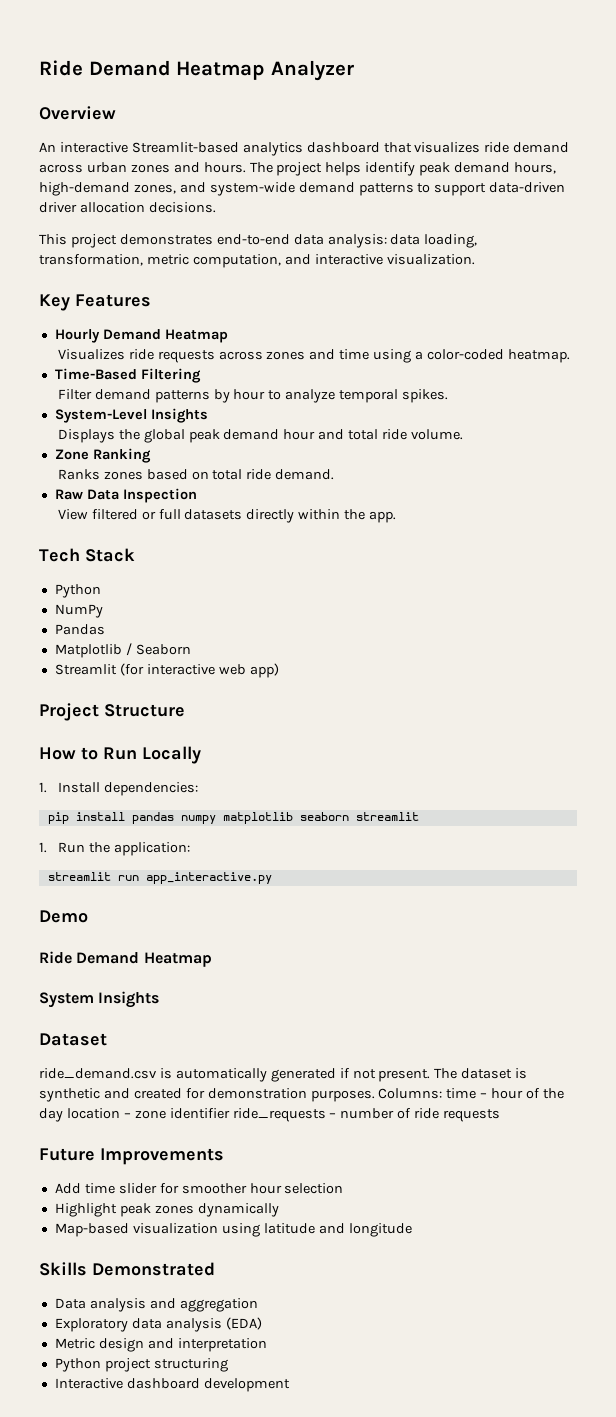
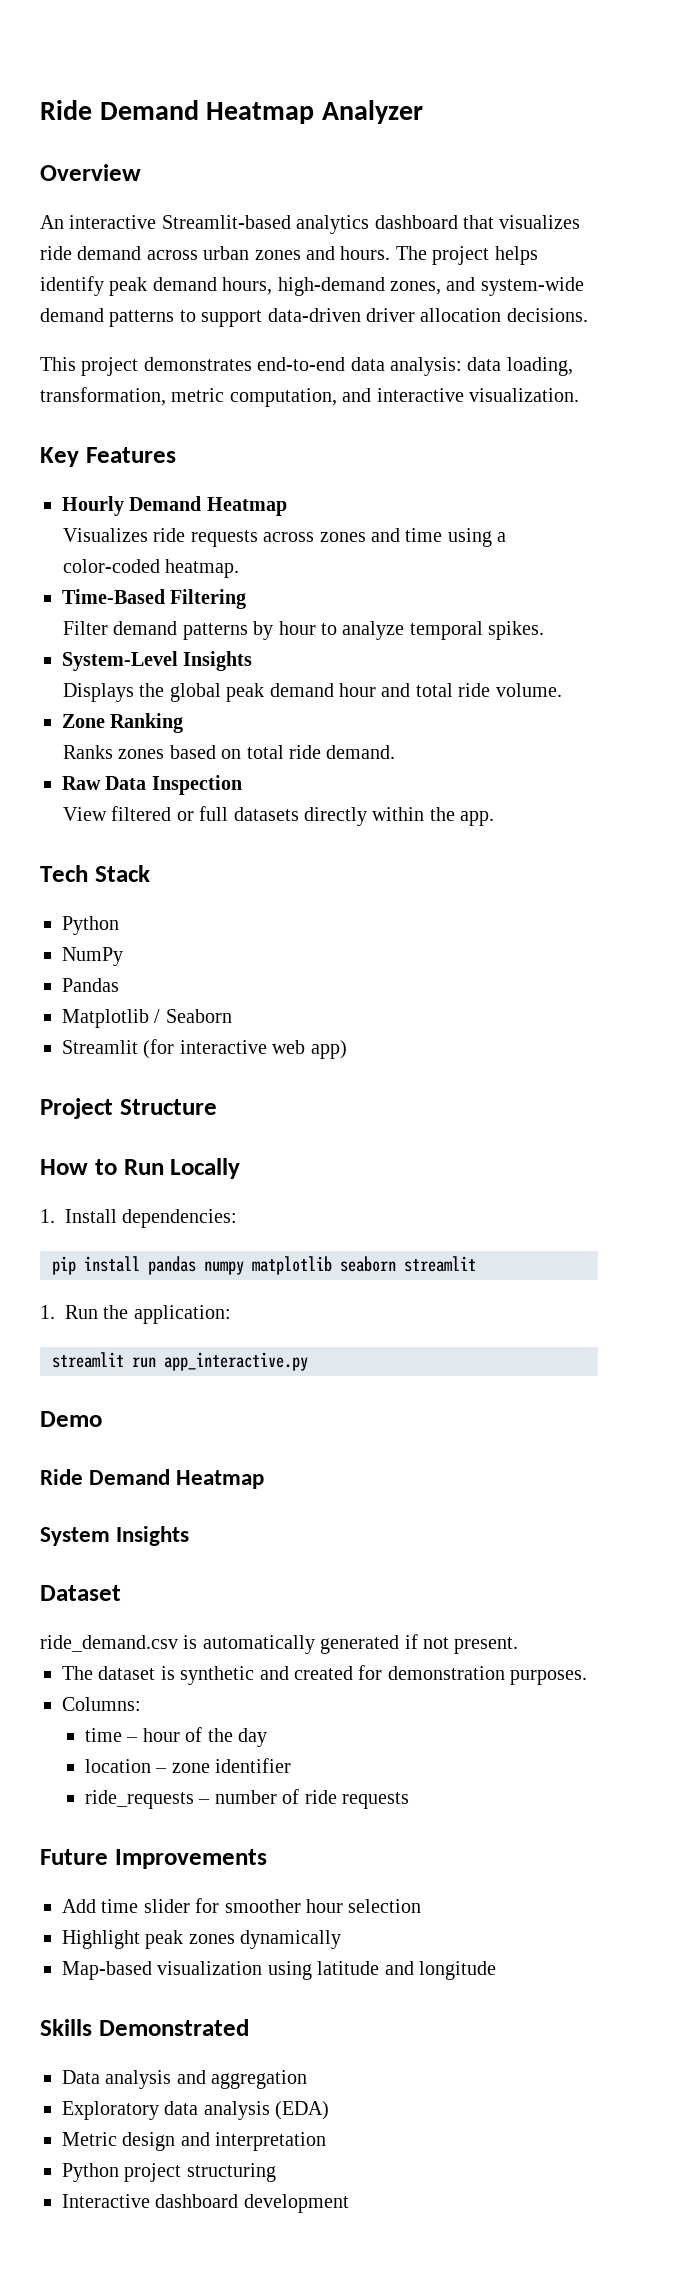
(431, 1075) none -> (519, 1645) //
(375, 1096) none -> (588, 1677) //
(443, 1093) none -> (141, 1704) //
(63, 1115) none -> (268, 1737) //
(230, 1113) none -> (292, 1765) //

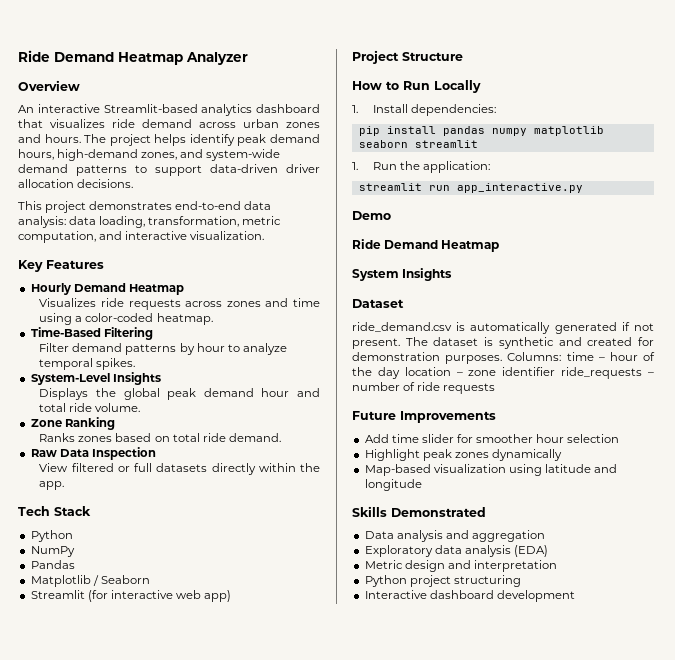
(519, 1645) // -> (400, 343) none
(588, 1677) // -> (503, 359) none
(141, 1704) // -> (562, 356) none
(268, 1737) // -> (400, 373) none
(292, 1765) // -> (556, 371) none

